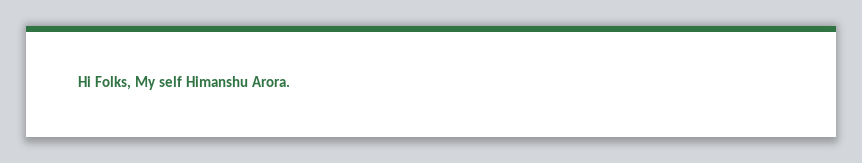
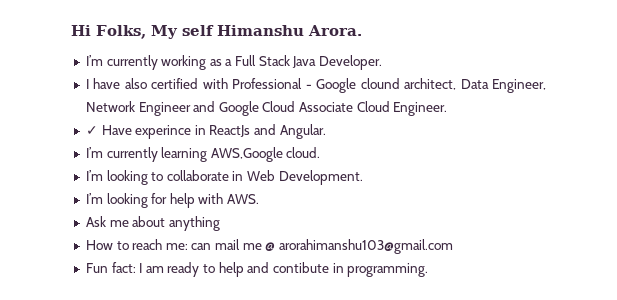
(291, 81) none -> [85,55,383,70] [85,78,546,93] [85,101,448,116] [85,124,326,139] [85,147,321,162] [85,170,363,185] [85,193,260,208] [85,216,220,231] [85,239,454,254] [85,262,429,277] // I’m currently working as a Full Stack Java Developer. // I have also certified with Professional - Google clound architect, Data Engineer, Network Engineer and Google Cloud Associate Cloud Engineer. // ✓ Have experince in ReactJs and Angular. // I’m currently learning AWS,Google cloud. // I’m looking to collaborate in Web Development. // I’m looking for help with AWS. // Ask me about anything // How to reach me: can mail me @ arorahimanshu103@gmail.com // Fun fact: I am ready to help and contibute in programming.

